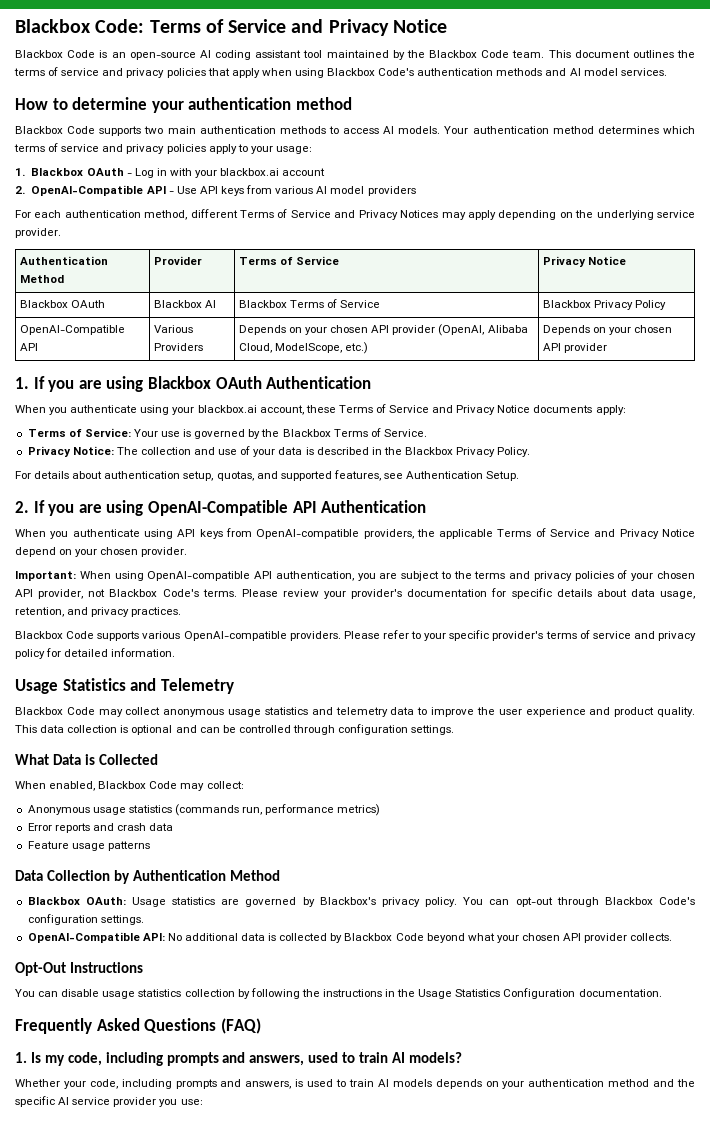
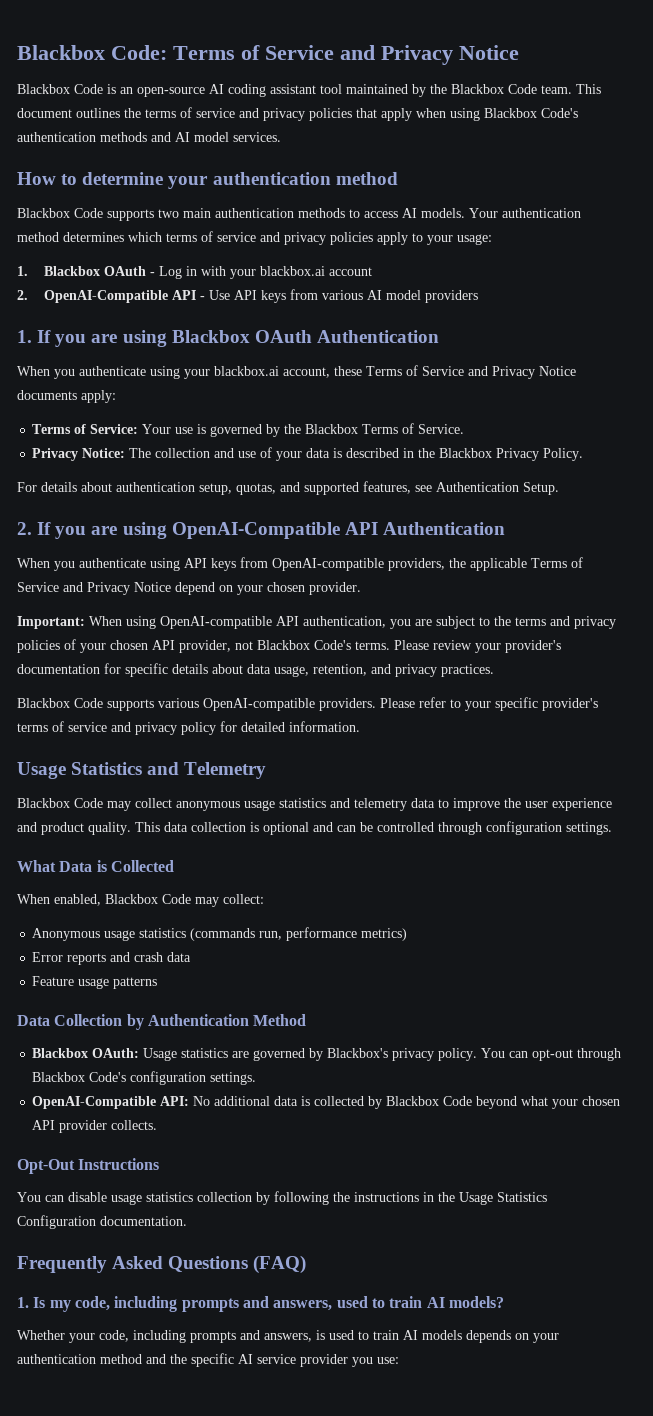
[15,209,695,220] [15,228,61,238] [19,256,108,265] [19,275,64,283] [153,256,202,265] [238,256,339,265] [542,256,626,267] [19,300,105,308] [153,300,216,308] [238,299,381,308] [542,300,666,310] [19,325,125,335] [19,343,38,351] [153,325,193,333] [153,343,203,351] [238,324,528,336] [238,342,368,354] [542,325,673,335] [542,343,607,353] // For each authentication method, different Terms of Service and Privacy Notices may apply depending on the underlying service provider. // Authentication Method | Provider | Terms of Service | Privacy Notice // Blackbox OAuth | Blackbox AI | Blackbox Terms of Service | Blackbox Privacy Policy // OpenAI-Compatible API | Various Providers | Depends on your chosen API provider (OpenAI, Alibaba Cloud, ModelScope, etc.) | Depends on your chosen API provider -> (478, 296) none

